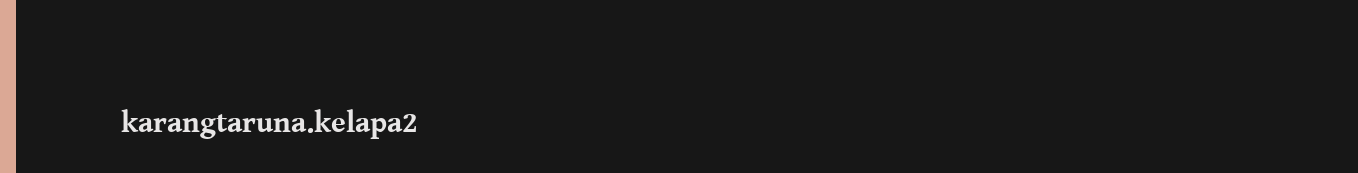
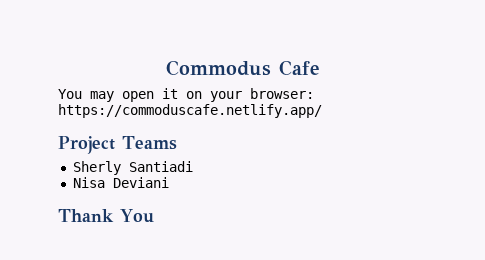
[121,109,418,139] karangtaruna.kelapa2 -> [165,60,320,76] [58,88,314,102] [58,104,322,118] [58,136,177,154] [72,161,193,175] [72,177,169,188] [58,209,154,223] Commodus Cafe // You may open it on your browser: https://commoduscafe.netlify.app/ // Project Teams // Sherly Santiadi // Nisa Deviani // Thank You

